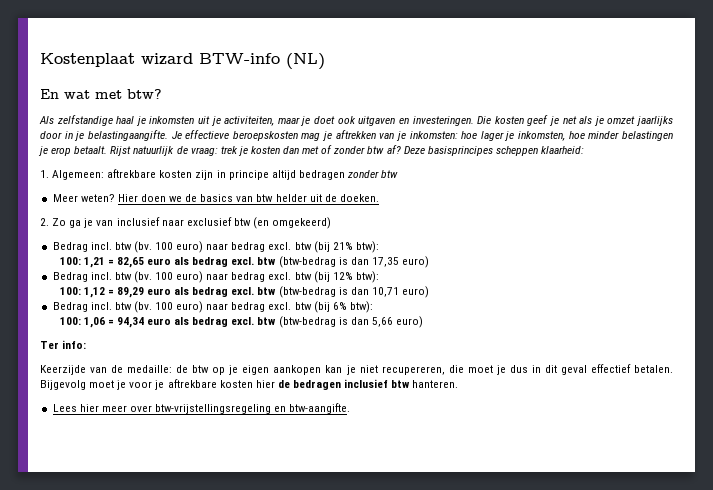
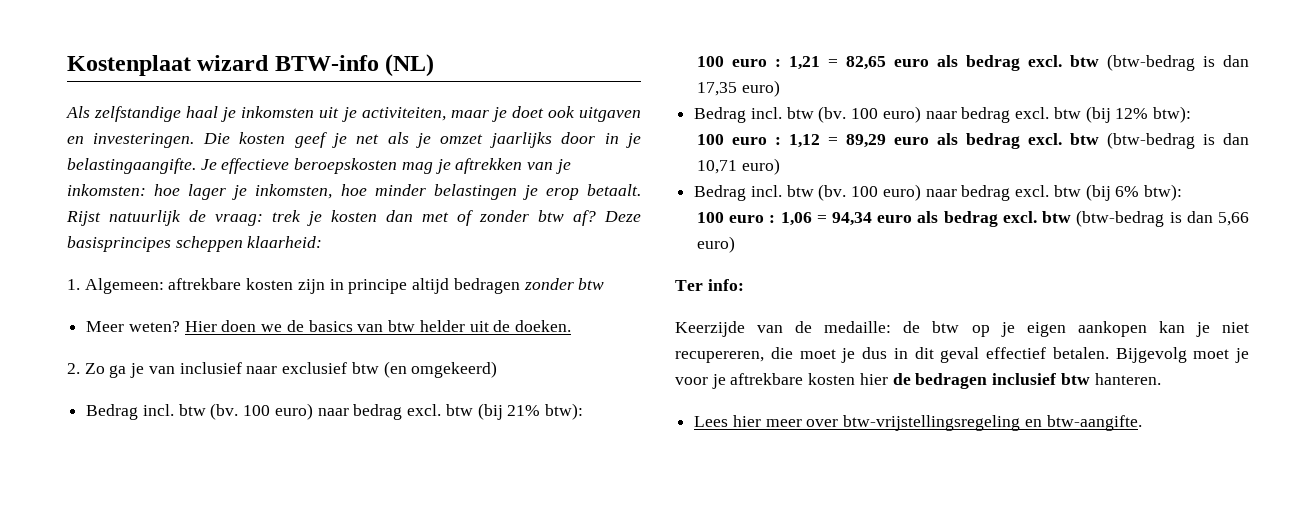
[40,89,162,99] // En wat met btw? -> (435, 65) none
[59,257,81,265] 100: -> [696,56,781,67] 100 euro :
[59,287,81,295] 100: -> [696,134,781,145] 100 euro :
[59,317,81,325] 100: -> [696,212,776,223] 100 euro :

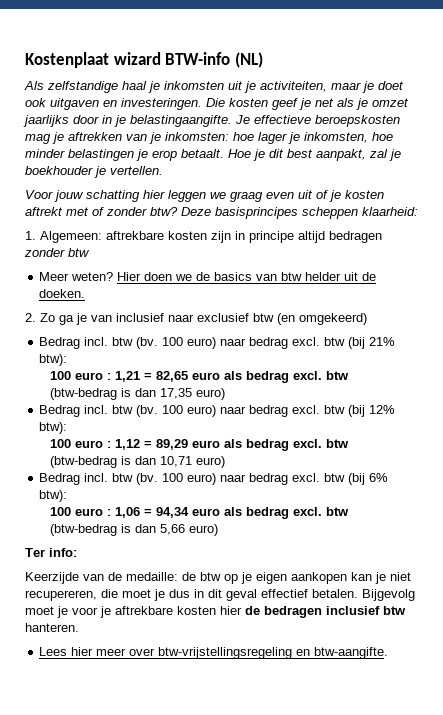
[66,210,301,226] Rijst natuurlijk de vraag: trek -> [228,149,401,161] [25,166,163,178] [25,190,328,202] Hoe je dit best aanpakt, zal je boekhouder je vertellen. // Voor jouw schatting hier leggen we graag even uit of
[386,210,413,222] dan -> [25,207,63,216] aftrekt
[538,210,596,226] btw af? -> [150,207,178,216] btw?

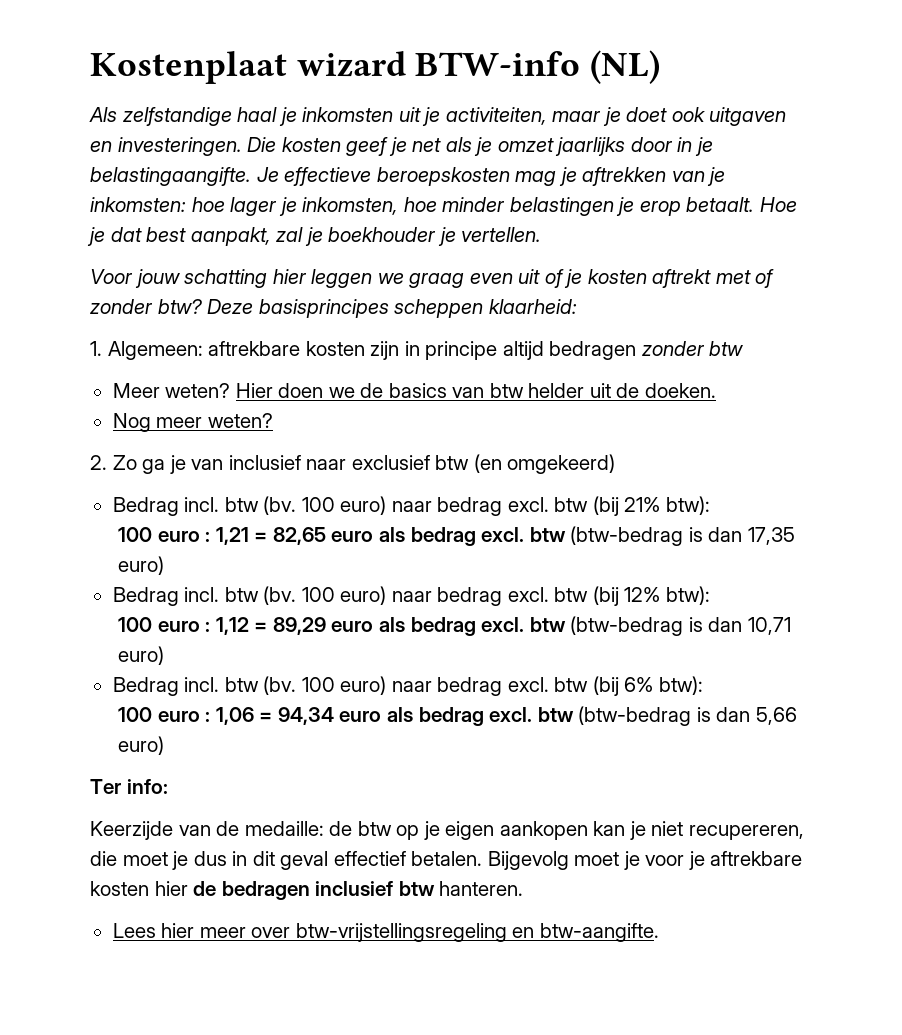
[269,149,284,158] dit -> [110,227,142,242] dat
(86, 293) none -> [112,413,273,432] // Nog meer weten?

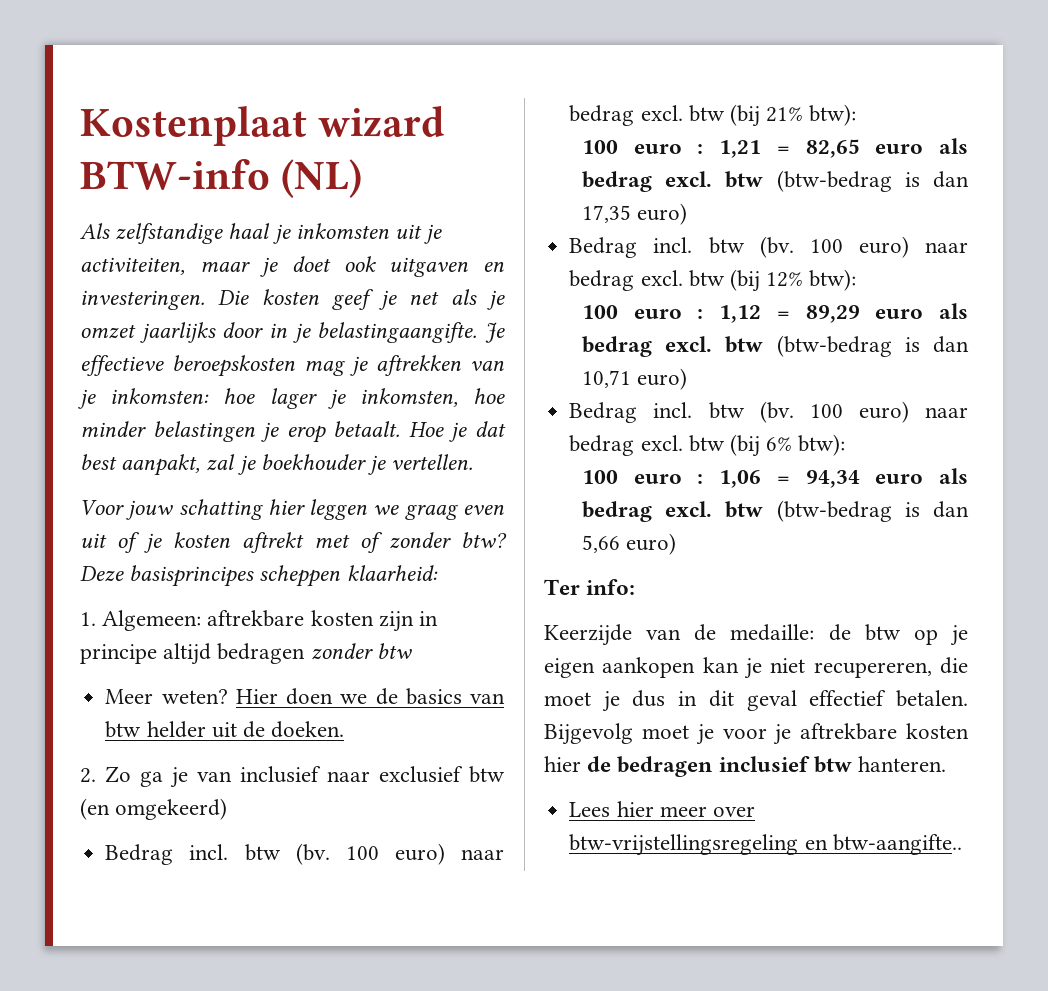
[112,413,273,432] // Nog meer weten? -> (345, 729) none
[539,923,659,942] btw-aangifte. -> [832,834,962,855] btw-aangifte..

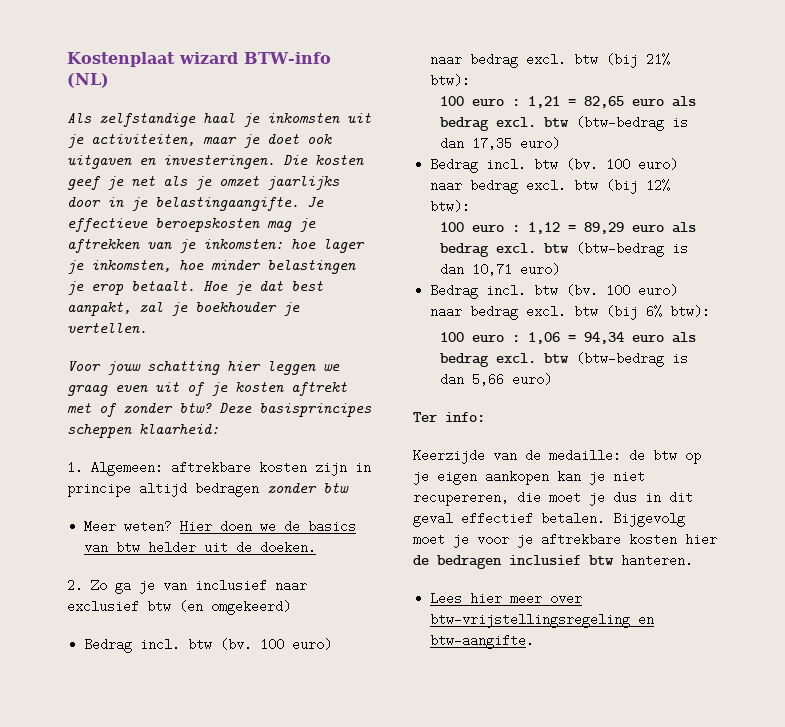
[832,834,962,855] btw-aangifte.. -> [430,634,535,649] btw-aangifte.

